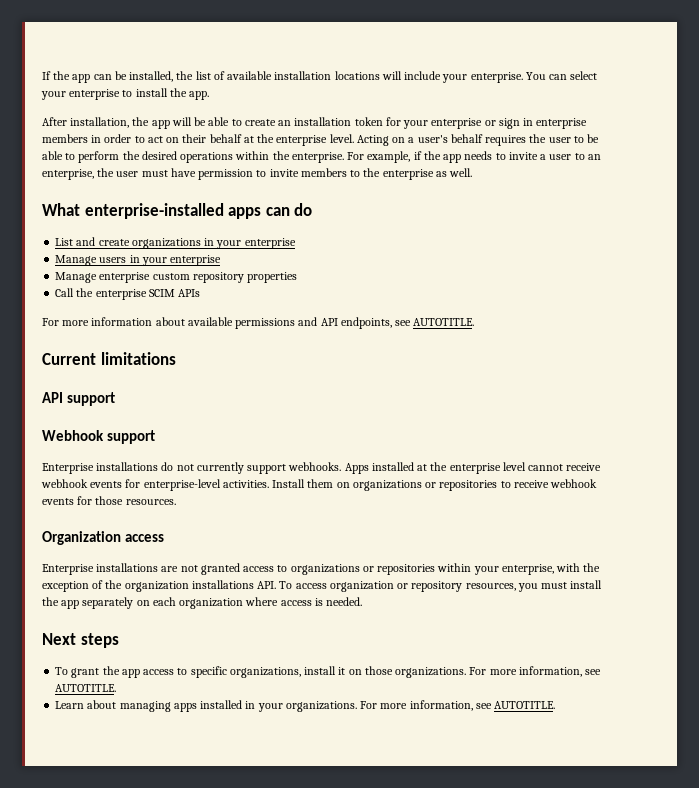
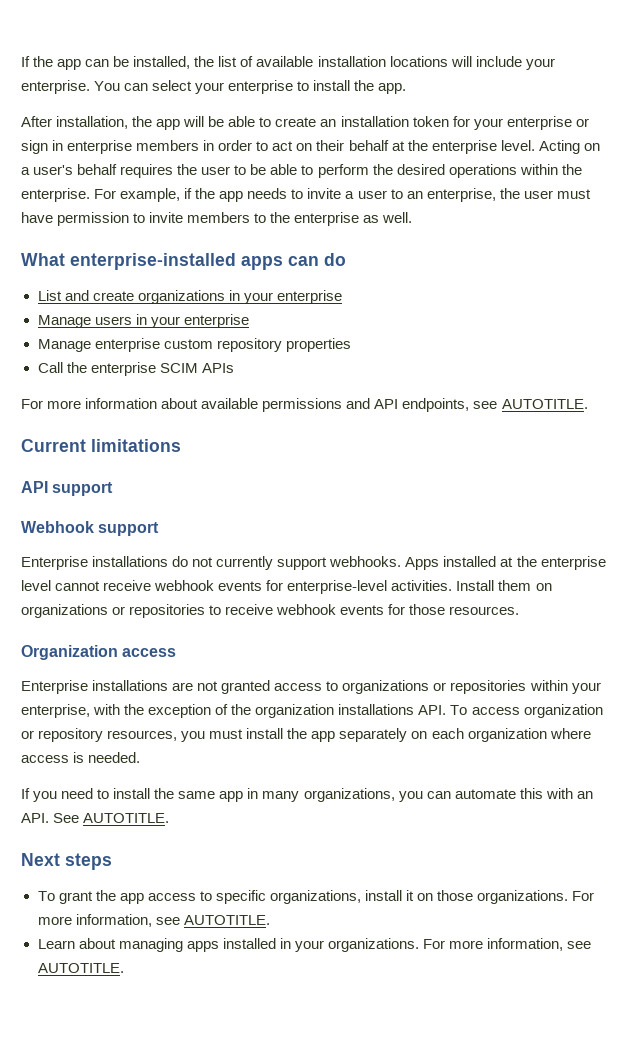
(363, 601) none -> [21,788,593,802] [21,813,170,823] // If you need to install the same app in many organizations, you can automate this with an API. See AUTOTITLE.

